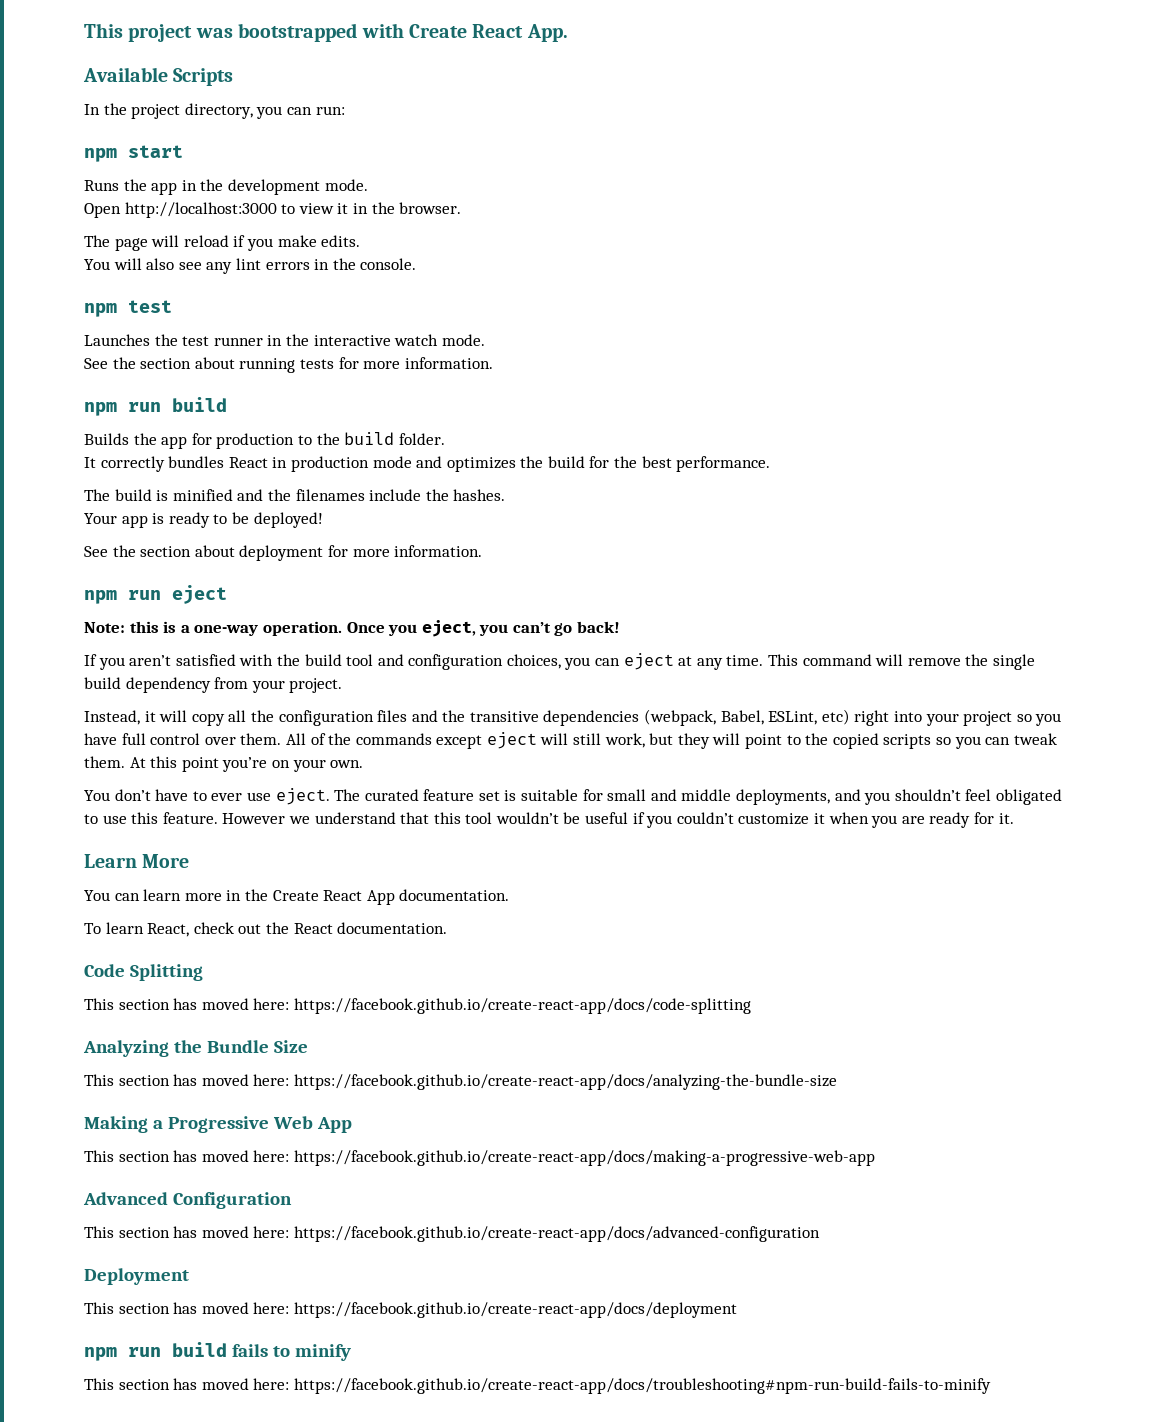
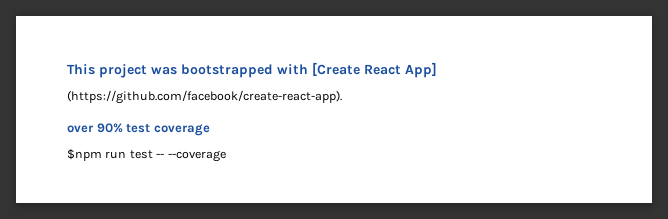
[409,24,568,42] [83,67,234,86] [84,103,345,119] [84,145,183,162] [84,179,368,195] [84,202,462,218] [84,235,361,251] [84,258,417,274] [84,300,172,317] [84,334,485,346] [84,357,493,373] [84,397,227,416] [84,432,445,449] [84,456,771,472] [84,489,506,501] [84,512,323,528] [84,545,483,561] [84,585,227,604] [84,620,621,637] [84,653,1035,670] [84,677,343,693] [84,709,1062,726] [84,732,1057,749] [84,756,364,772] [84,788,1062,805] [84,812,1014,828] [84,854,190,868] [84,889,510,905] [84,922,448,937] [84,964,203,981] [84,998,751,1014] [83,1040,308,1057] [84,1074,837,1090] [84,1116,352,1133] [84,1150,875,1166] [83,1192,292,1209] [84,1226,820,1242] [84,1268,189,1285] [84,1302,737,1318] [84,1342,351,1361] [84,1378,991,1394] Create React App. // Available Scripts // In the project directory, you can run: // npm start // Runs the app in the development mode. // Open http://localhost:3000 to view it in the browser. // The page will reload if you make edits. // You will also see any lint errors in the console. // npm test // Launches the test runner in the interactive watch mode. // See the section about running tests for more information. // npm run build // Builds the app for production to the build folder. // It correctly bundles React in production mode and optimizes the build for the best performance. // The build is minified and the filenames include the hashes. // Your app is ready to be deployed! // See the section about deployment for more information. // npm run eject // Note: this is a one-way operation. Once you eject, you can’t go back! // If you aren’t satisfied with the build tool and configuration choices, you can eject at any time. This command will remove the single build dependency from your project. // Instead, it will copy all the configuration files and the transitive dependencies (webpack, Babel, ESLint, etc) right into your project so you have full control over them. All of the commands except eject will still work, but they will point to the copied scripts so you can tweak them. At this point you’re on your own. // You don’t have to ever use eject. The curated feature set is suitable for small and middle deployments, and you shouldn’t feel obligated to use this feature. However we understand that this tool wouldn’t be useful if you couldn’t customize it when you are ready for it. // Learn More // You can learn more in the Create React App documentation. // To learn React, check out the React documentation. // Code Splitting // This section has moved here: https://facebook.github.io/create-react-app/docs/code-splitting // Analyzing the Bundle Size // This section has moved here: https://facebook.github.io/create-react-app/docs/analyzing-the-bundle-size // Making a Progressive Web App // This section has moved here: https://facebook.github.io/create-react-app/docs/making-a-progressive-web-app // Advanced Configuration // This section has moved here: https://facebook.github.io/create-react-app/docs/advanced-configuration // Deployment // This section has moved here: https://facebook.github.io/create-react-app/docs/deployment // npm run build fails to minify // This section has moved here: https://facebook.github.io/create-react-app/docs/troubleshooting#npm-run-build-fails-to-minify -> [312,62,437,78] [67,90,342,104] [67,123,210,136] [67,149,226,162] [Create React App] // (https://github.com/facebook/create-react-app). // over 90% test coverage // $npm run test -- --coverage

